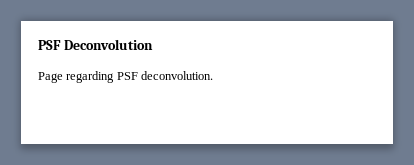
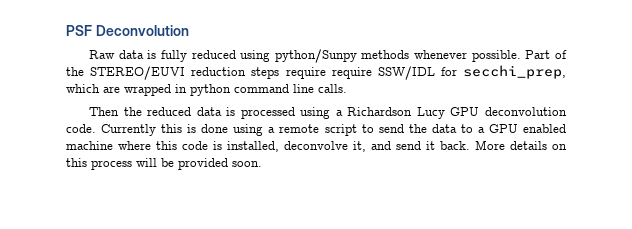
[38,71,214,83] Page regarding PSF deconvolution. -> [89,49,567,63] [66,65,566,80] [66,84,347,96] [89,107,568,119] [66,124,566,136] [66,140,567,152] [66,158,262,170] Raw data is fully reduced using python/Sunpy methods whenever possible. Part of the STEREO/EUVI reduction steps require require SSW/IDL for secchi_prep, which are wrapped in python command line calls. // Then the reduced data is processed using a Richardson Lucy GPU deconvolution code. Currently this is done using a remote script to send the data to a GPU enabled machine where this code is installed, deconvolve it, and send it back. More details on this process will be provided soon.

